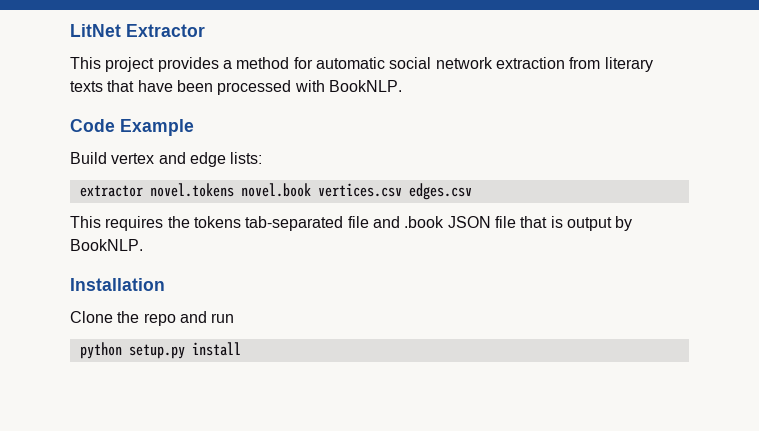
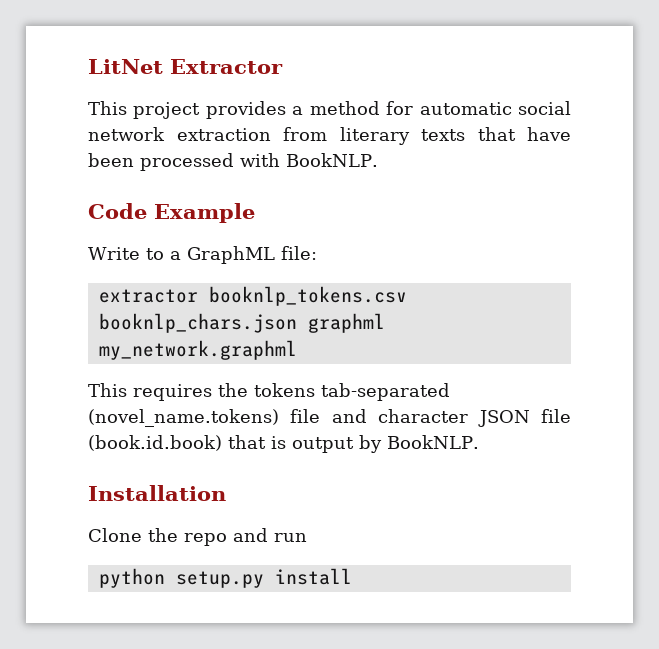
[70,152,263,167] [79,183,472,200] Build vertex and edge lists: // extractor novel.tokens novel.book vertices.csv edges.csv -> [88,246,317,264] [98,286,407,306] [98,313,385,333] [98,340,297,360] Write to a GraphML file: // extractor booknlp_tokens.csv booknlp_chars.json graphml my_network.graphml
(344, 223) none -> [88,409,279,427] (novel_name.tokens)
[404,216,445,228] .book -> [378,409,469,423] character
(516, 222) none -> [88,435,222,451] (book.id.book)

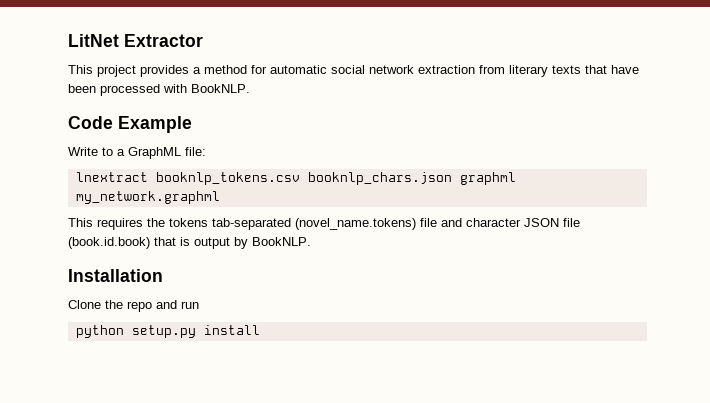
[98,289,198,303] extractor -> [75,172,148,182] lnextract

